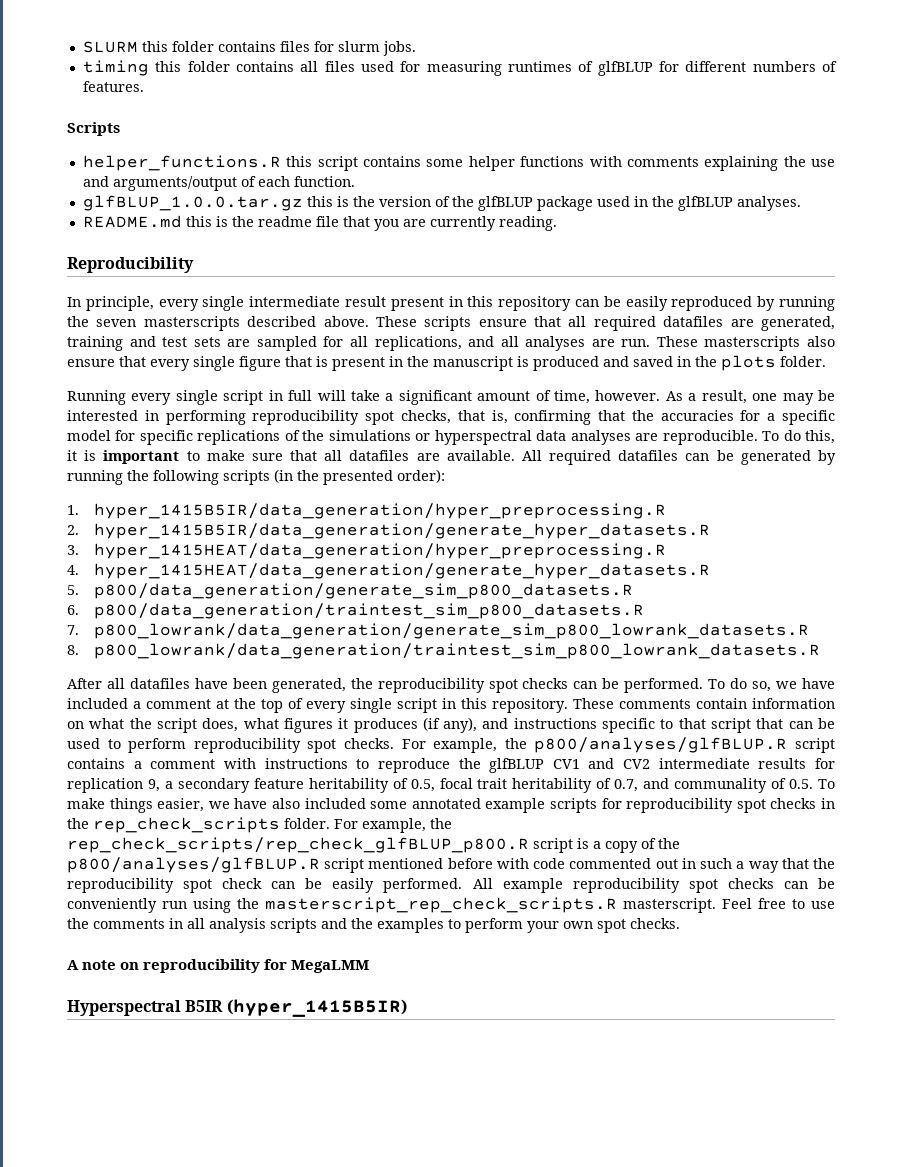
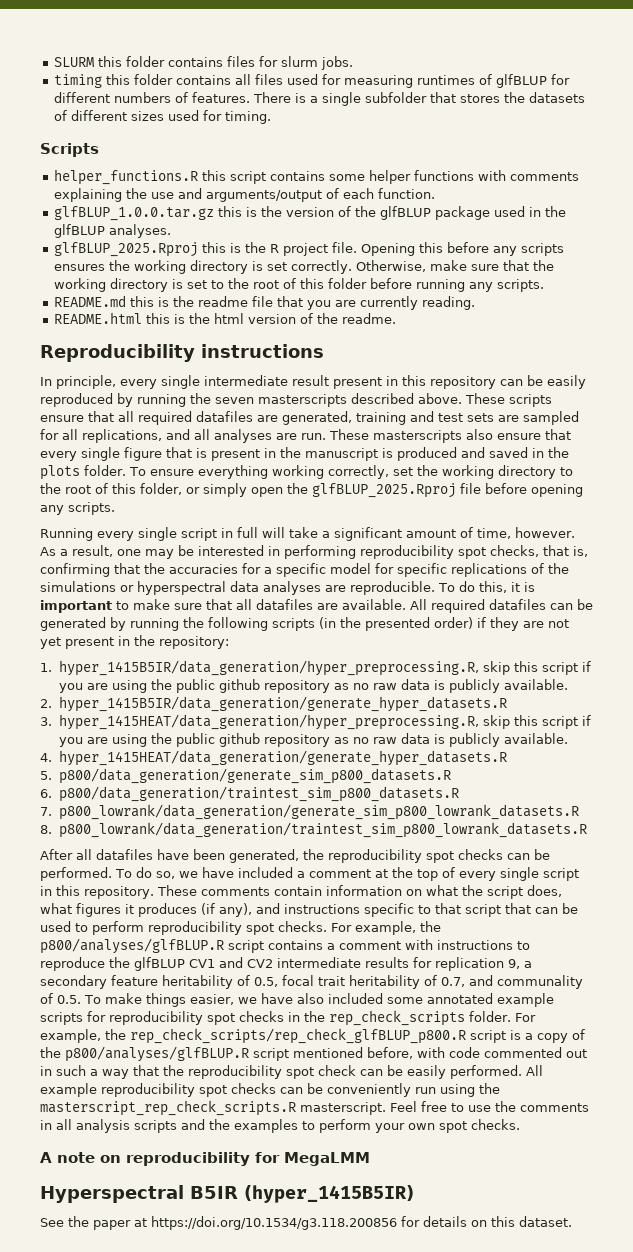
(144, 86) none -> [253,92,586,106] [54,110,272,124] There is a single subfolder that stores the datasets of different sizes used for timing.
(801, 203) none -> [54,242,565,257] [54,260,555,274] [54,278,545,292] // glfBLUP_2025.Rproj this is the R project file. Opening this before any scripts ensures the working directory is set correctly. Otherwise, make sure that the working directory is set to the root of this folder before running any scripts.
(557, 223) none -> [54,312,397,324] // README.html this is the html version of the readme.
(194, 265) none -> [201,344,324,358] instructions
(826, 361) none -> [128,465,573,479] [40,483,583,498] [40,502,115,515] To ensure everything working correctly, set the working directory to the root of this folder, or simply open the glfBLUP_2025.Rproj file before opening any scripts.
[397,469,445,483] [67,503,666,519] [67,523,710,539] [67,543,666,559] order): // 1. hyper_1415B5IR/data_generation/hyper_preprocessing.R // 2. hyper_1415B5IR/data_generation/generate_hyper_datasets.R // 3. hyper_1415HEAT/data_generation/hyper_preprocessing.R -> [434,617,569,631] [40,635,229,649] [40,660,591,676] [58,679,568,693] [40,696,507,712] [40,714,591,730] [58,733,568,747] order) if they are not yet present in the repository: // 1. hyper_1415B5IR/data_generation/hyper_preprocessing.R, skip this script if you are using the public github repository as no raw data is publicly available. // 2. hyper_1415B5IR/data_generation/generate_hyper_datasets.R // 3. hyper_1415HEAT/data_generation/hyper_preprocessing.R, skip this script if you are using the public github repository as no raw data is publicly available.
[447,858,493,869] before -> [367,1047,413,1059] before,
(407, 1008) none -> [40,1216,572,1230] // See the paper at https://doi.org/10.1534/g3.118.200856 for details on this dataset.

